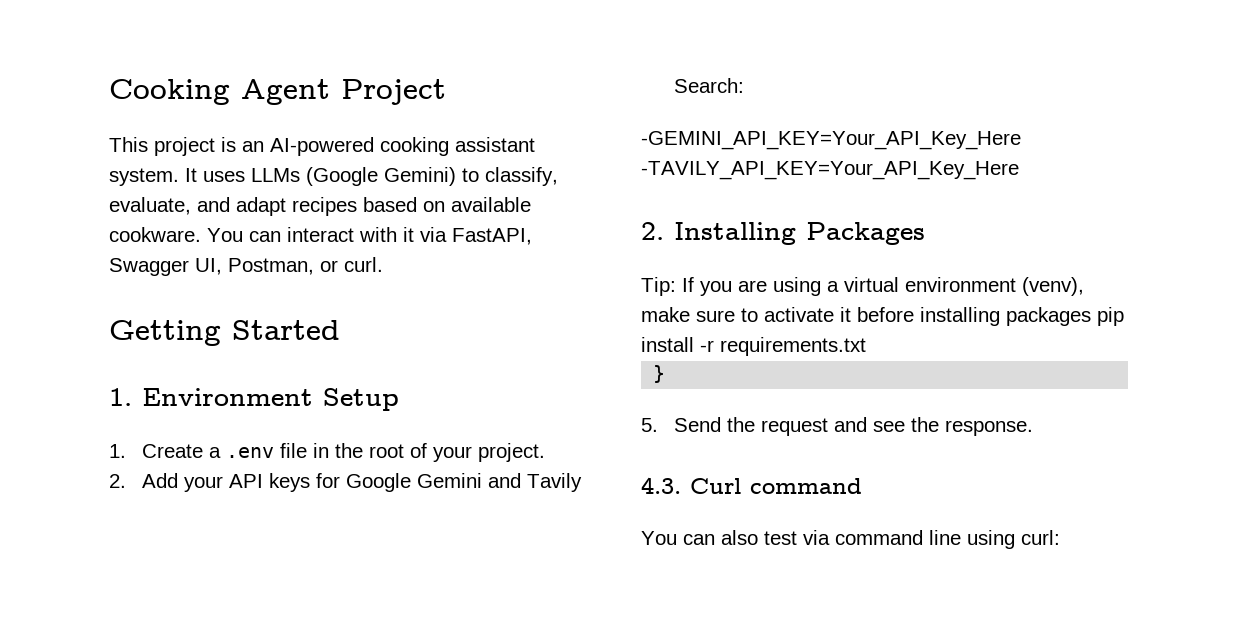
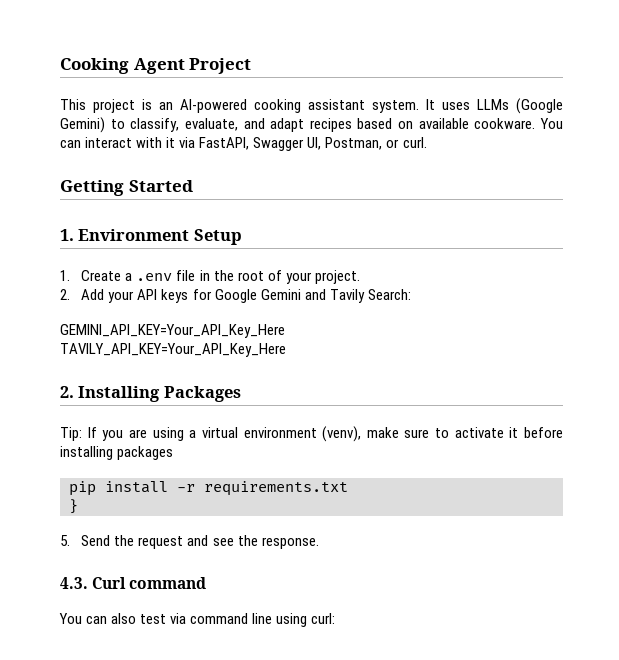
[641,131,1021,150] [641,161,1019,180] -GEMINI_API_KEY=Your_API_Key_Here -TAVILY_API_KEY=Your_API_Key_Here -> [60,324,285,338] [60,343,286,357] GEMINI_API_KEY=Your_API_Key_Here // TAVILY_API_KEY=Your_API_Key_Here
(1091, 316) none -> (174, 453) //

